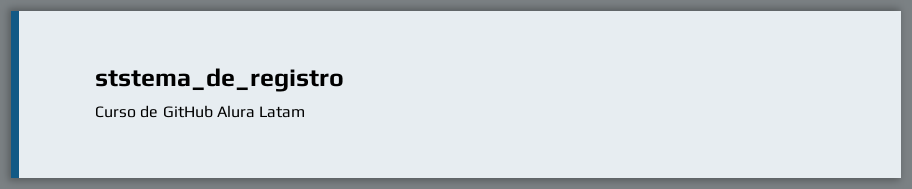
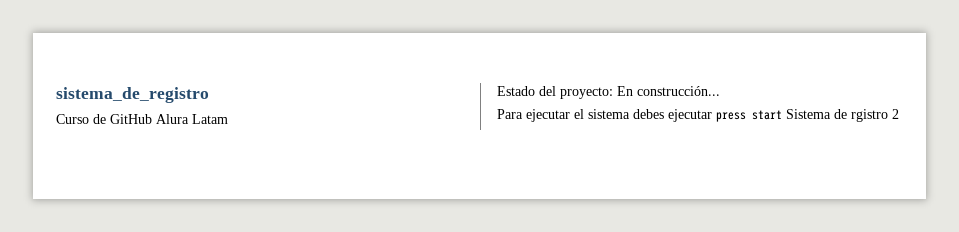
[95,68,344,92] ststema_de_registro -> [56,87,209,103] sistema_de_registro
(306, 112) none -> [497,86,720,99] [497,109,899,122] // Estado del proyecto: En construcción... // Para ejecutar el sistema debes ejecutar press start Sistema de rgistro 2

